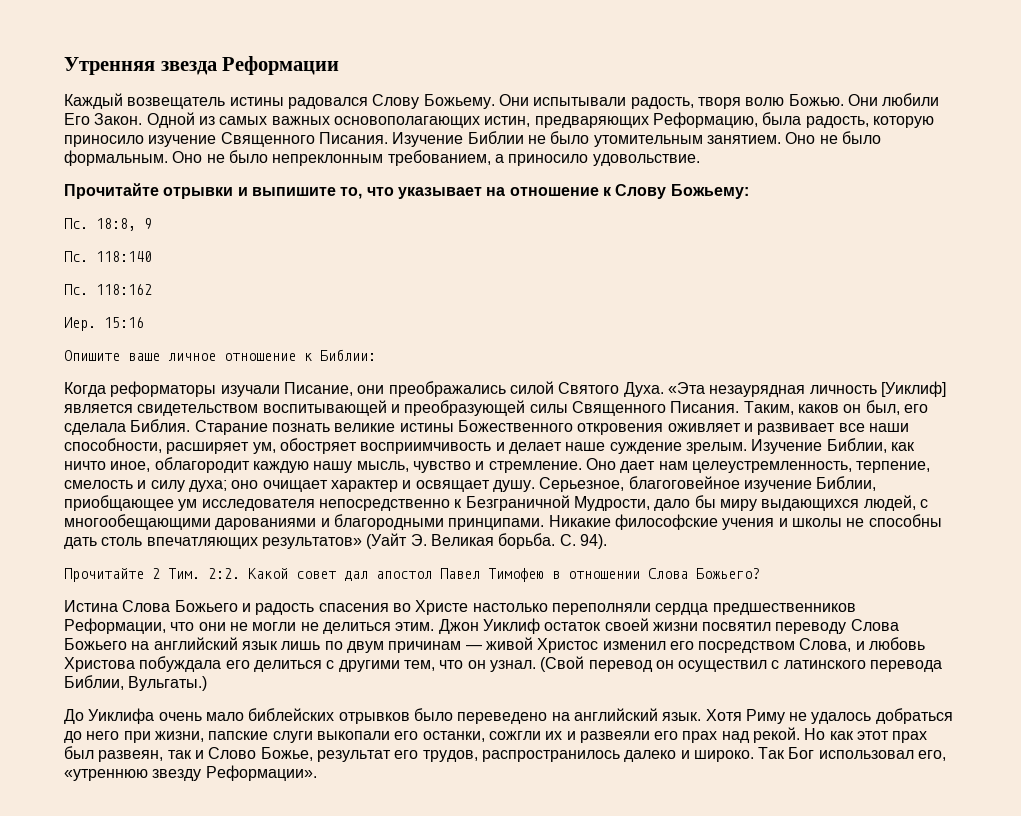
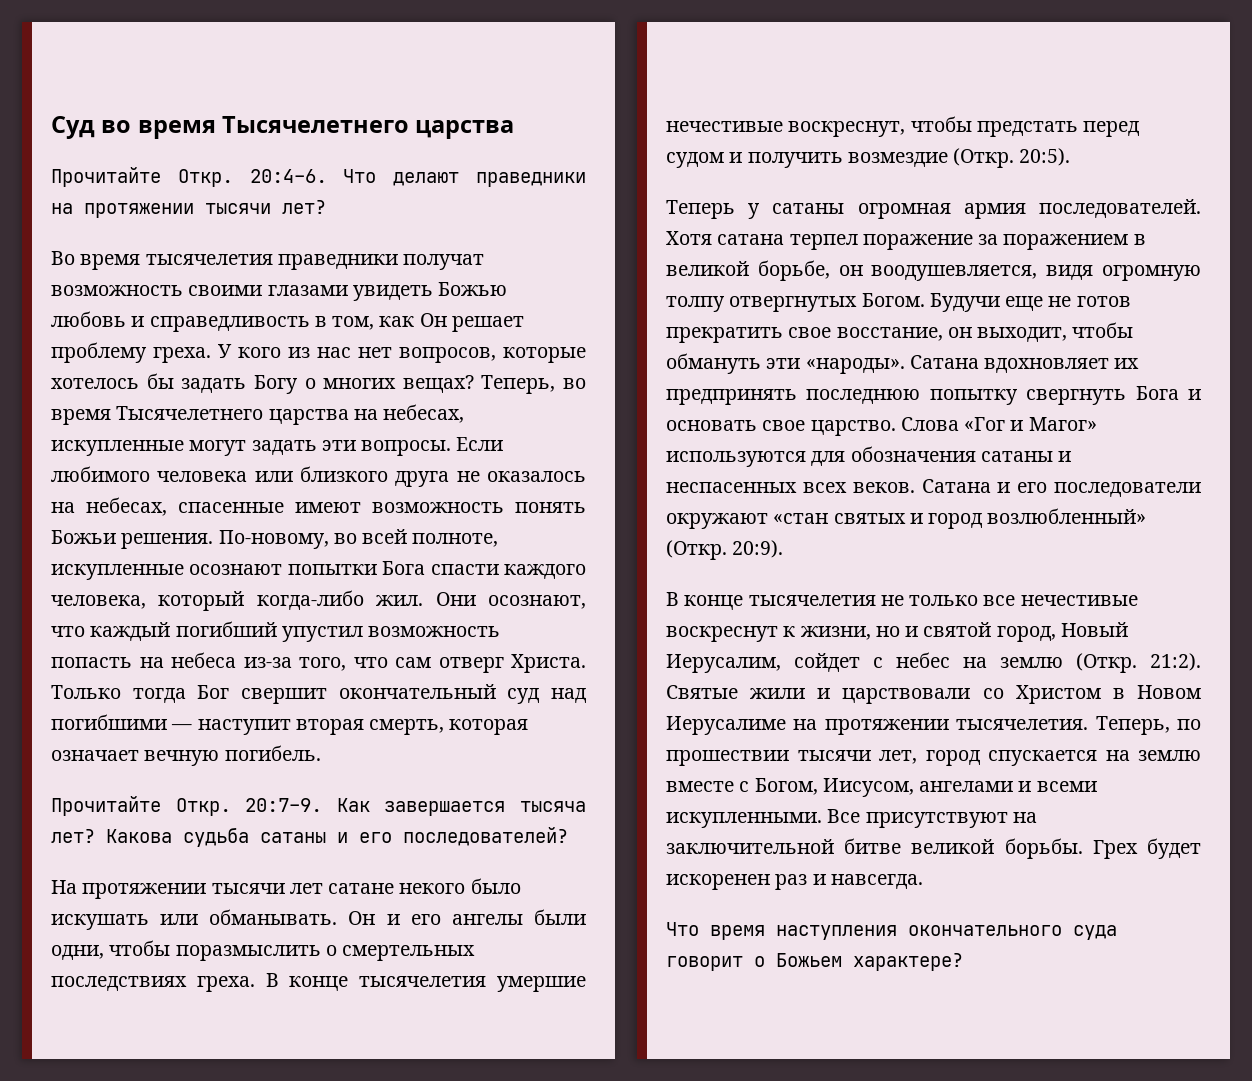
[64,56,340,75] [64,93,940,109] [64,112,934,128] [64,131,881,147] [64,150,700,166] [64,183,749,199] [64,218,152,231] [64,251,152,262] [64,284,152,295] [64,317,144,331] [64,349,376,361] [64,381,946,397] [64,400,928,416] [64,419,909,435] [64,438,915,454] [64,457,931,473] [64,476,877,492] [64,495,928,511] [64,514,942,530] [64,533,607,549] [64,568,760,582] [64,600,856,615] [64,618,899,634] [64,637,926,653] [64,656,943,672] [64,675,208,691] [64,708,953,724] [64,727,928,743] [64,746,947,762] [64,765,317,781] Утренняя звезда Реформации // Каждый возвещатель истины радовался Слову Божьему. Они испытывали радость, творя волю Божью. Они любили Его Закон. Одной из самых важных основополагающих истин, предваряющих Реформацию, была радость, которую приносило изучение Священного Писания. Изучение Библии не было утомительным занятием. Оно не было формальным. Оно не было непреклонным требованием, а приносило удовольствие. // Прочитайте отрывки и выпишите то, что указывает на отношение к Слову Божьему: // Пс. 18:8, 9 // Пс. 118:140 // Пс. 118:162 // Иер. 15:16 // Опишите ваше личное отношение к Библии: // Когда реформаторы изучали Писание, они преображались силой Святого Духа. «Эта незаурядная личность [Уиклиф] является свидетельством воспитывающей и преобразующей силы Священного Писания. Таким, каков он был, его сделала Библия. Старание познать великие истины Божественного откровения оживляет и развивает все наши способности, расширяет ум, обостряет восприимчивость и делает наше суждение зрелым. Изучение Библии, как ничто иное, облагородит каждую нашу мысль, чувство и стремление. Оно дает нам целеустремленность, терпение, смелость и силу духа; оно очищает характер и освящает душу. Серьезное, благоговейное изучение Библии, приобщающее ум исследователя непосредственно к Безграничной Мудрости, дало бы миру выдающихся людей, с многообещающими дарованиями и благородными принципами. Никакие философские учения и школы не способны дать столь впечатляющих результатов» (Уайт Э. Великая борьба. С. 94). // Прочитайте 2 Тим. 2:2. Какой совет дал апостол Павел Тимофею в отношении Слова Божьего? // Истина Слова Божьего и радость спасения во Христе настолько переполняли сердца предшественников Реформации, что они не могли не делиться этим. Джон Уиклиф остаток своей жизни посвятил переводу Слова Божьего на английский язык лишь по двум причинам — живой Христос изменил его посредством Слова, и любовь Христова побуждала его делиться с другими тем, что он узнал. (Свой перевод он осуществил с латинского перевода Библии, Вульгаты.) // До Уиклифа очень мало библейских отрывков было переведено на английский язык. Хотя Риму не удалось добраться до него при жизни, папские слуги выкопали его останки, сожгли их и развеяли его прах над рекой. Но как этот прах был развеян, так и Слово Божье, результат его трудов, распространилось далеко и широко. Так Бог использовал его, «утреннюю звезду Реформации». -> [51,116,515,139] [51,167,586,187] [51,200,326,218] [51,251,485,270] [51,282,508,301] [51,311,524,332] [51,342,586,363] [51,373,586,394] [51,404,465,425] [51,437,504,456] [51,466,586,487] [51,497,586,516] [51,529,499,549] [51,561,586,580] [51,590,586,611] [51,621,501,642] [51,652,586,673] [51,684,587,704] [51,714,529,735] [51,745,321,766] [51,796,586,816] [51,827,568,847] [51,878,521,899] [51,909,587,930] [51,940,476,961] [51,973,586,992] [666,116,1140,137] [666,148,1071,168] [666,199,1201,219] [666,231,1146,250] [666,260,1201,281] [666,293,1131,312] [666,322,1134,343] [666,353,1140,374] [666,386,1201,405] [666,417,1097,436] [666,446,1072,467] [666,479,1201,497] [666,508,1147,529] [666,540,784,560] [666,592,1138,610] [666,622,1128,642] [666,652,1201,673] [666,685,1201,704] [666,716,1202,735] [666,750,1201,766] [666,778,1097,797] [666,809,1037,828] [666,838,1201,859] [666,874,923,890] [666,922,1117,940] [666,953,963,971] Суд во время Тысячелетнего царства // Прочитайте Откр. 20:4–6. Что делают праведники на протяжении тысячи лет? // Во время тысячелетия праведники получат возможность своими глазами увидеть Божью любовь и справедливость в том, как Он решает проблему греха. У кого из нас нет вопросов, которые хотелось бы задать Богу о многих вещах? Теперь, во время Тысячелетнего царства на небесах, искупленные могут задать эти вопросы. Если любимого человека или близкого друга не оказалось на небесах, спасенные имеют возможность понять Божьи решения. По-новому, во всей полноте, искупленные осознают попытки Бога спасти каждого человека, который когда-либо жил. Они осознают, что каждый погибший упустил возможность попасть на небеса из-за того, что сам отверг Христа. Только тогда Бог свершит окончательный суд над погибшими — наступит вторая смерть, которая означает вечную погибель. // Прочитайте Откр. 20:7–9. Как завершается тысяча лет? Какова судьба сатаны и его последователей? // На протяжении тысячи лет сатане некого было искушать или обманывать. Он и его ангелы были одни, чтобы поразмыслить о смертельных последствиях греха. В конце тысячелетия умершие нечестивые воскреснут, чтобы предстать перед судом и получить возмездие (Откр. 20:5). // Теперь у сатаны огромная армия последователей. Хотя сатана терпел поражение за поражением в великой борьбе, он воодушевляется, видя огромную толпу отвергнутых Богом. Будучи еще не готов прекратить свое восстание, он выходит, чтобы обмануть эти «народы». Сатана вдохновляет их предпринять последнюю попытку свергнуть Бога и основать свое царство. Слова «Гог и Магог» используются для обозначения сатаны и неспасенных всех веков. Сатана и его последователи окружают «стан святых и город возлюбленный» (Откр. 20:9). // В конце тысячелетия не только все нечестивые воскреснут к жизни, но и святой город, Новый Иерусалим, сойдет с небес на землю (Откр. 21:2). Святые жили и царствовали со Христом в Новом Иерусалиме на протяжении тысячелетия. Теперь, по прошествии тысячи лет, город спускается на землю вместе с Богом, Иисусом, ангелами и всеми искупленными. Все присутствуют на заключительной битве великой борьбы. Грех будет искоренен раз и навсегда. // Что время наступления окончательного суда говорит о Божьем характере?

